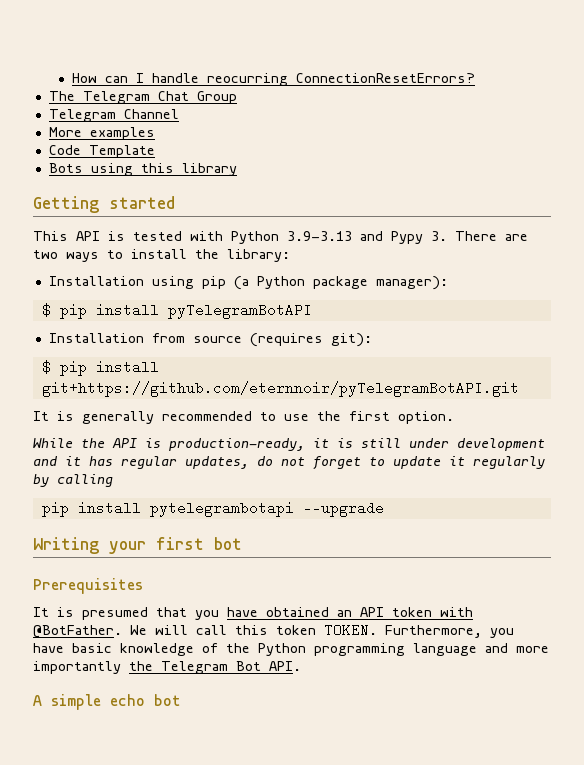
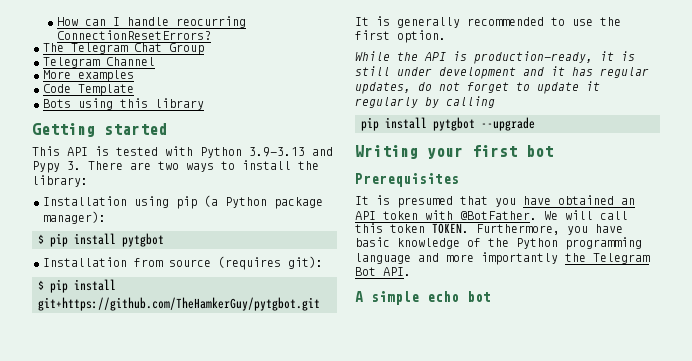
[167,303,312,319] pyTelegramBotAPI -> [122,233,164,247] pytgbot
[41,381,519,397] git+https://github.com/eternnoir/pyTelegramBotAPI.git -> [38,297,320,311] git+https://github.com/TheHamkerGuy/pytgbot.git
[149,501,294,517] pytelegrambotapi -> [433,117,475,131] pytgbot

